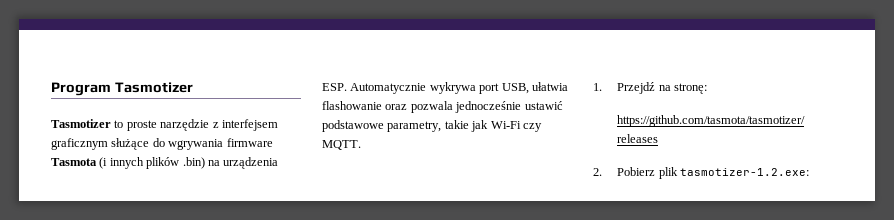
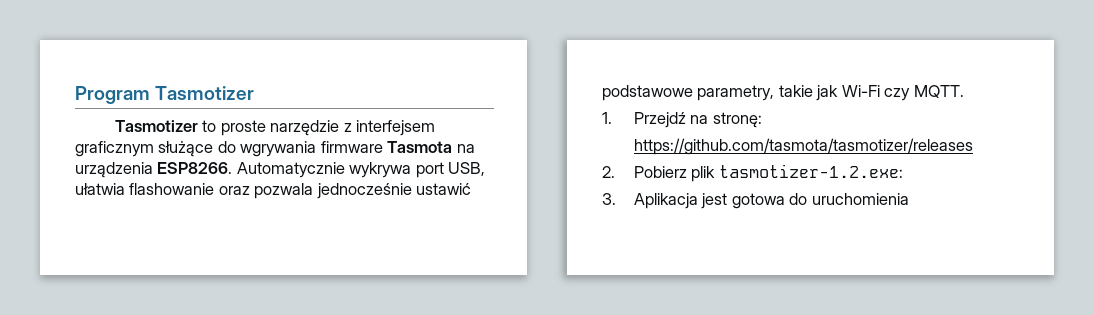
[99,157,205,169] (i innych plików .bin) -> (453, 147) none
[322,83,347,91] ESP. -> [157,162,233,174] ESP8266.
(809, 172) none -> [602,193,909,209] // 3. Aplikacja jest gotowa do uruchomienia

